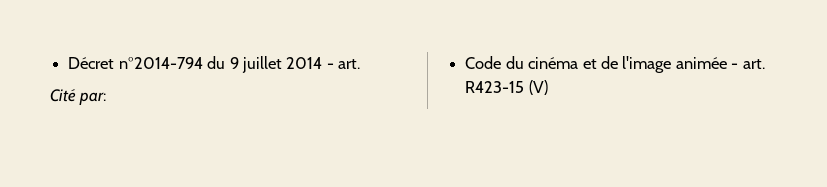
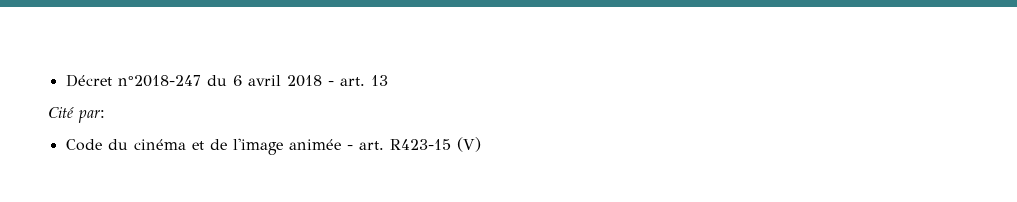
[118,56,361,73] n°2014-794 du 9 juillet 2014 - art. -> [117,75,388,87] n°2018-247 du 6 avril 2018 - art. 13

